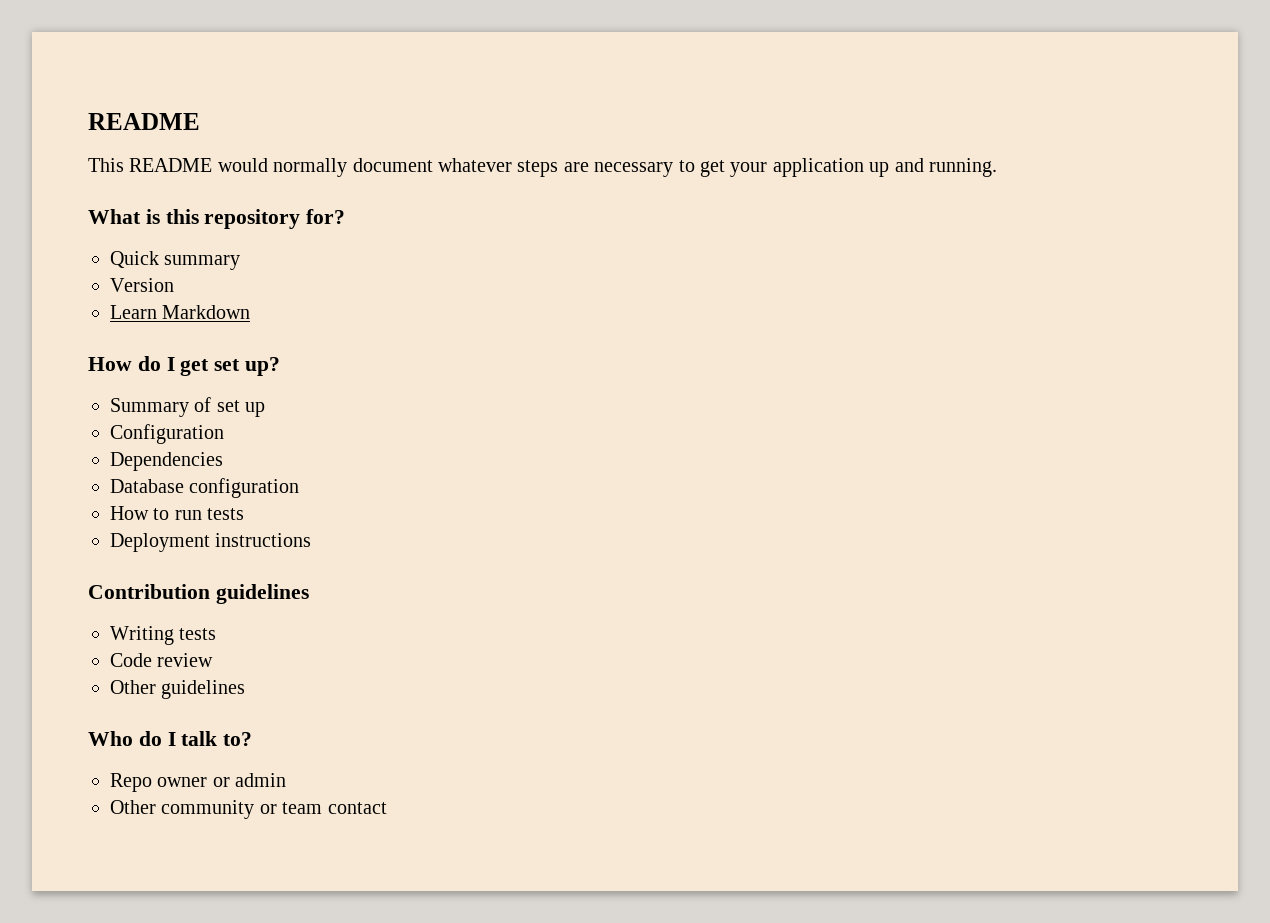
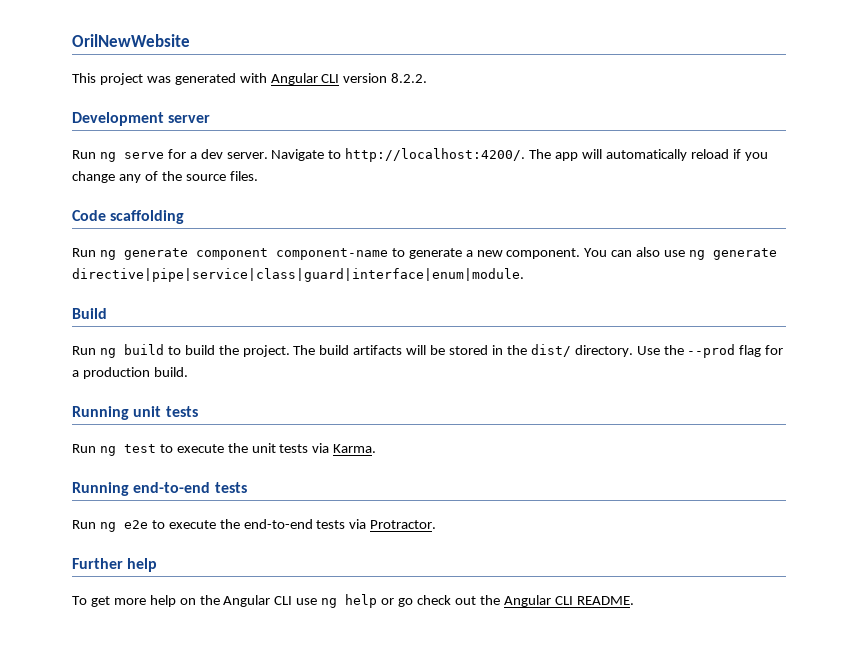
[88,113,200,130] README -> [72,34,190,47] OrilNewWebsite
[129,158,997,177] [88,209,346,229] [110,251,241,270] [110,278,174,292] [110,305,251,319] [88,356,281,376] [110,397,266,417] [110,424,224,444] [110,452,223,471] [110,478,300,498] [110,506,245,520] [110,533,312,552] [88,584,309,604] [110,626,217,645] [110,653,214,667] [110,680,246,699] [88,731,253,746] [110,773,287,792] [110,800,387,819] README would normally document whatever steps are necessary to get your application up and running. // What is this repository for? // Quick summary // Version // Learn Markdown // How do I get set up? // Summary of set up // Configuration // Dependencies // Database configuration // How to run tests // Deployment instructions // Contribution guidelines // Writing tests // Code review // Other guidelines // Who do I talk to? // Repo owner or admin // Other community or team contact -> [99,73,428,85] [72,112,211,126] [72,148,768,162] [72,171,258,183] [72,210,185,224] [72,247,778,260] [72,268,524,282] [72,308,107,319] [72,344,784,358] [72,367,188,379] [72,406,198,420] [72,443,377,456] [72,482,247,496] [72,519,437,532] [72,558,158,572] [72,594,634,608] project was generated with Angular CLI version 8.2.2. // Development server // Run ng serve for a dev server. Navigate to http://localhost:4200/. The app will automatically reload if you change any of the source files. // Code scaffolding // Run ng generate component component-name to generate a new component. You can also use ng generate directive|pipe|service|class|guard|interface|enum|module. // Build // Run ng build to build the project. The build artifacts will be stored in the dist/ directory. Use the --prod flag for a production build. // Running unit tests // Run ng test to execute the unit tests via Karma. // Running end-to-end tests // Run ng e2e to execute the end-to-end tests via Protractor. // Further help // To get more help on the Angular CLI use ng help or go check out the Angular CLI README.

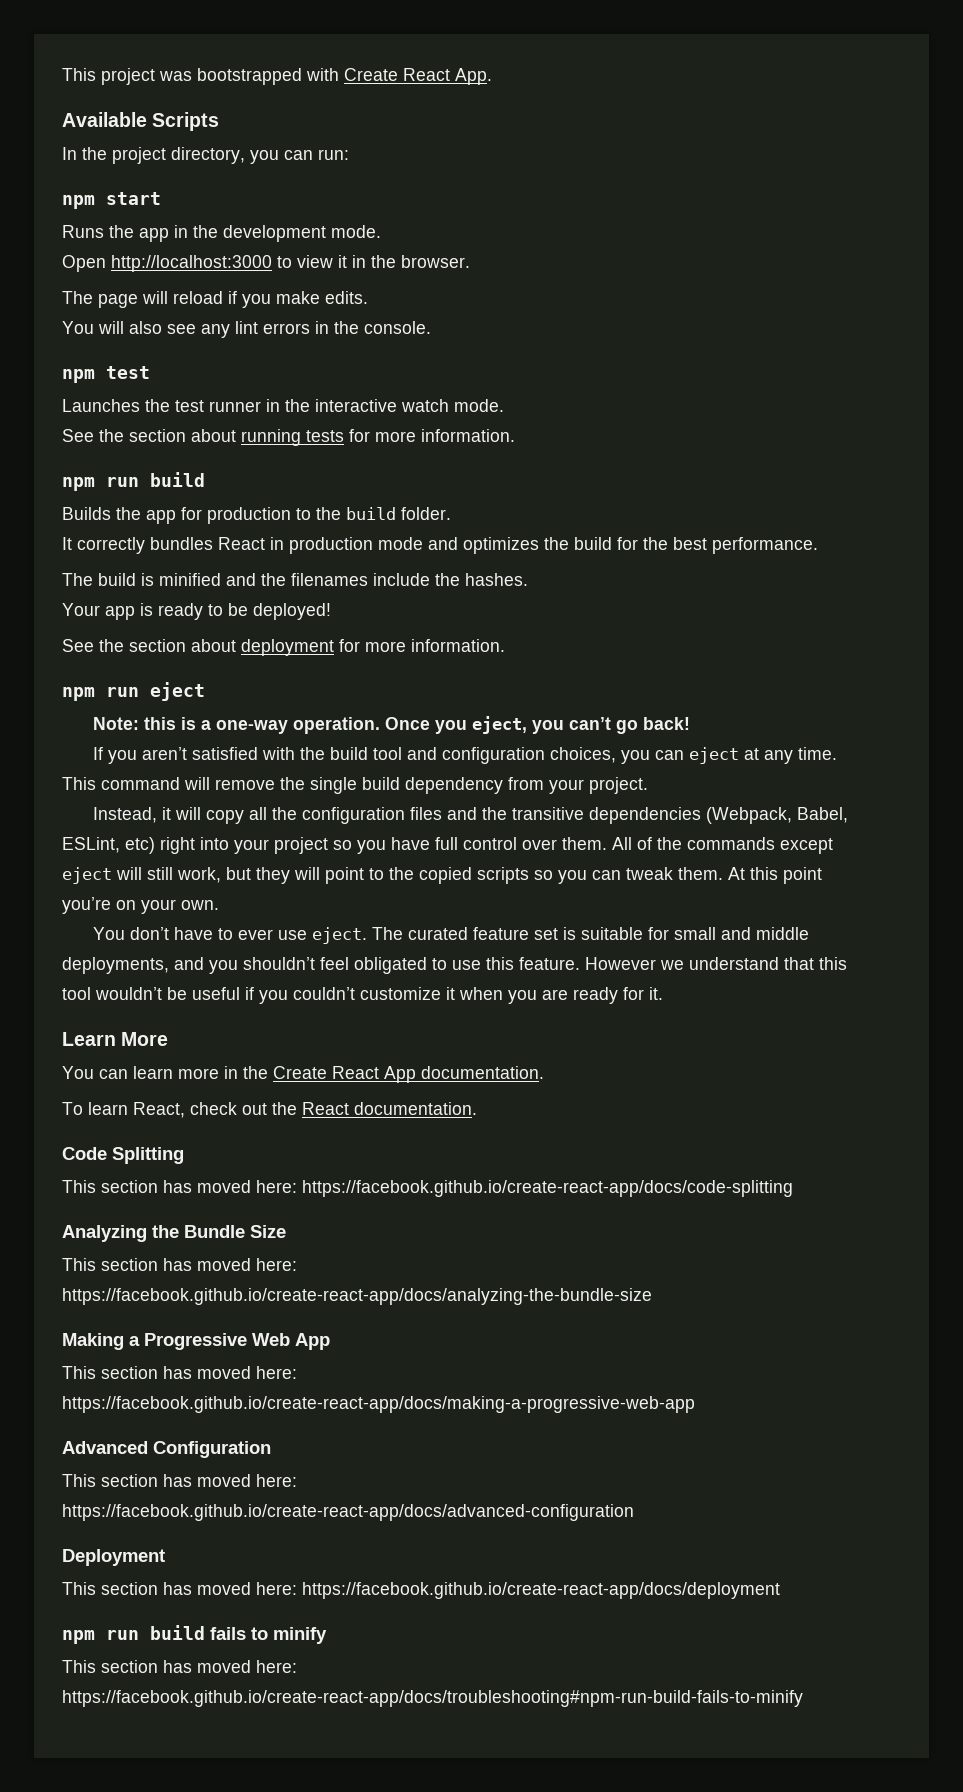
[72,34,190,47] OrilNewWebsite // -> (62, 74) none
[174,73,428,85] [72,112,211,126] [72,148,768,162] [72,171,258,183] [72,210,185,224] [72,247,778,260] [72,268,524,282] [72,308,107,319] [72,344,784,358] [72,367,188,379] [72,406,198,420] [72,443,377,456] [72,482,247,496] [72,519,437,532] [72,558,158,572] [72,594,634,608] generated with Angular CLI version 8.2.2. // Development server // Run ng serve for a dev server. Navigate to http://localhost:4200/. The app will automatically reload if you change any of the source files. // Code scaffolding // Run ng generate component component-name to generate a new component. You can also use ng generate directive|pipe|service|class|guard|interface|enum|module. // Build // Run ng build to build the project. The build artifacts will be stored in the dist/ directory. Use the --prod flag for a production build. // Running unit tests // Run ng test to execute the unit tests via Karma. // Running end-to-end tests // Run ng e2e to execute the end-to-end tests via Protractor. // Further help // To get more help on the Angular CLI use ng help or go check out the Angular CLI README. -> [197,68,492,85] [62,112,220,131] [62,147,349,164] [62,192,161,209] [62,225,381,242] [62,255,470,272] [62,291,368,308] [62,321,431,338] [62,366,150,383] [62,399,504,412] [62,429,515,446] [62,472,205,491] [62,507,451,524] [62,537,818,554] [62,573,528,586] [62,603,331,620] [62,639,505,656] [62,682,205,701] [92,716,690,734] [92,747,837,764] [62,777,648,794] [92,807,848,824] [62,837,833,854] [62,867,822,884] [62,897,219,914] [92,927,809,944] [62,957,847,974] [62,987,663,1004] [62,1032,169,1046] [62,1066,544,1083] [62,1102,477,1118] [62,1147,184,1164] [62,1180,793,1197] [62,1225,286,1242] [62,1258,297,1271] [62,1288,652,1305] [62,1333,330,1350] [62,1366,297,1379] [62,1396,695,1413] [62,1441,271,1458] [62,1474,297,1487] [62,1504,634,1521] [62,1549,165,1566] [62,1582,780,1599] [62,1625,327,1644] [62,1660,297,1673] [62,1690,803,1707] bootstrapped with Create React App. // Available Scripts // In the project directory, you can run: // npm start // Runs the app in the development mode. // Open http://localhost:3000 to view it in the browser. // The page will reload if you make edits. // You will also see any lint errors in the console. // npm test // Launches the test runner in the interactive watch mode. // See the section about running tests for more information. // npm run build // Builds the app for production to the build folder. // It correctly bundles React in production mode and optimizes the build for the best performance. // The build is minified and the filenames include the hashes. // Your app is ready to be deployed! // See the section about deployment for more information. // npm run eject // Note: this is a one-way operation. Once you eject, you can’t go back! // If you aren’t satisfied with the build tool and configuration choices, you can eject at any time. This command will remove the single build dependency from your project. // Instead, it will copy all the configuration files and the transitive dependencies (Webpack, Babel, ESLint, etc) right into your project so you have full control over them. All of the commands except eject will still work, but they will point to the copied scripts so you can tweak them. At this point you’re on your own. // You don’t have to ever use eject. The curated feature set is suitable for small and middle deployments, and you shouldn’t feel obligated to use this feature. However we understand that this tool wouldn’t be useful if you couldn’t customize it when you are ready for it. // Learn More // You can learn more in the Create React App documentation. // To learn React, check out the React documentation. // Code Splitting // This section has moved here: https://facebook.github.io/create-react-app/docs/code-splitting // Analyzing the Bundle Size // This section has moved here: https://facebook.github.io/create-react-app/docs/analyzing-the-bundle-size // Making a Progressive Web App // This section has moved here: https://facebook.github.io/create-react-app/docs/making-a-progressive-web-app // Advanced Configuration // This section has moved here: https://facebook.github.io/create-react-app/docs/advanced-configuration // Deployment // This section has moved here: https://facebook.github.io/create-react-app/docs/deployment // npm run build fails to minify // This section has moved here: https://facebook.github.io/create-react-app/docs/troubleshooting#npm-run-build-fails-to-minify

